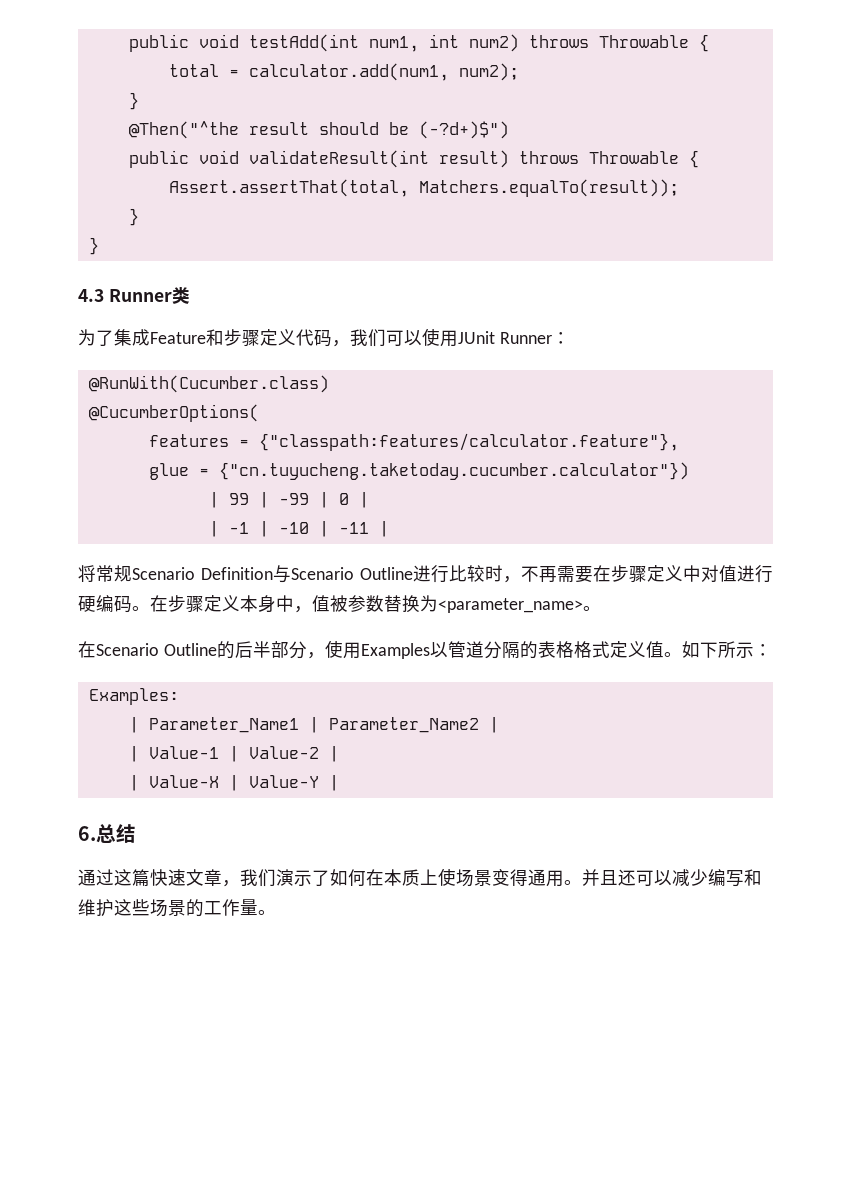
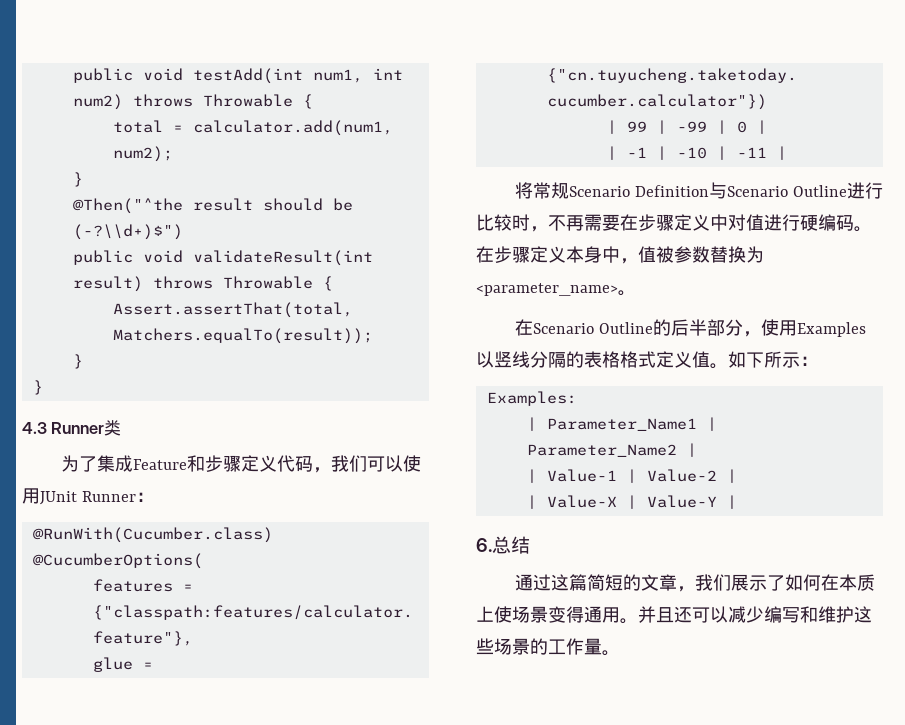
[418,121,509,139] (-?d+)$") -> [72,224,183,240] (-?\\d+)$")
[447,641,484,658] 管道 -> [494,351,530,368] 竖线
[150,869,186,886] 快速 -> [586,574,641,591] 简短的
[276,869,294,886] 演 -> [730,574,749,591] 展

